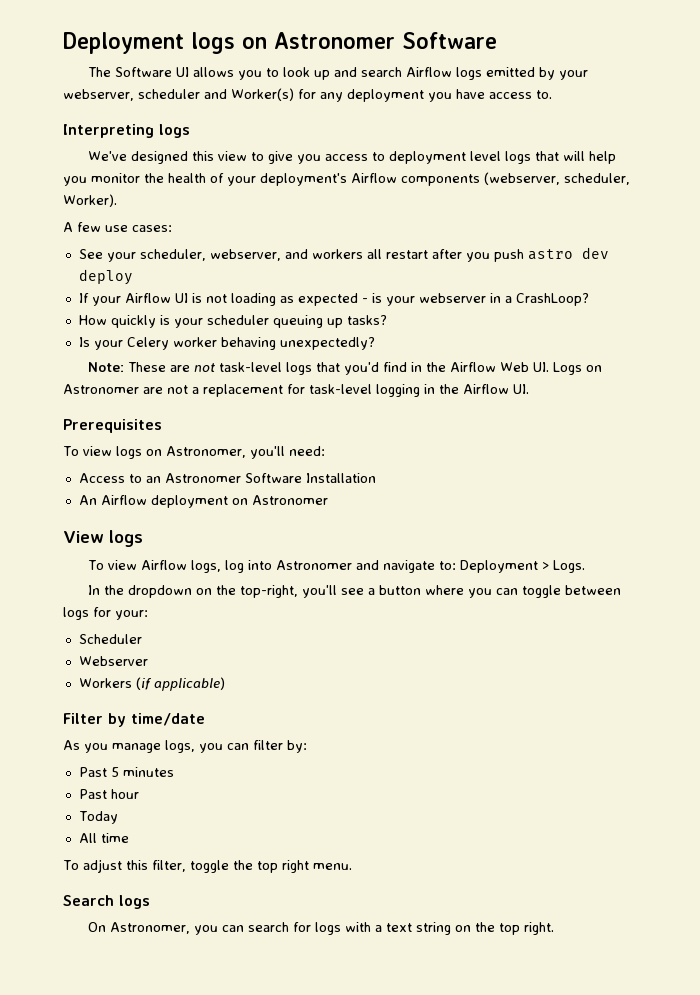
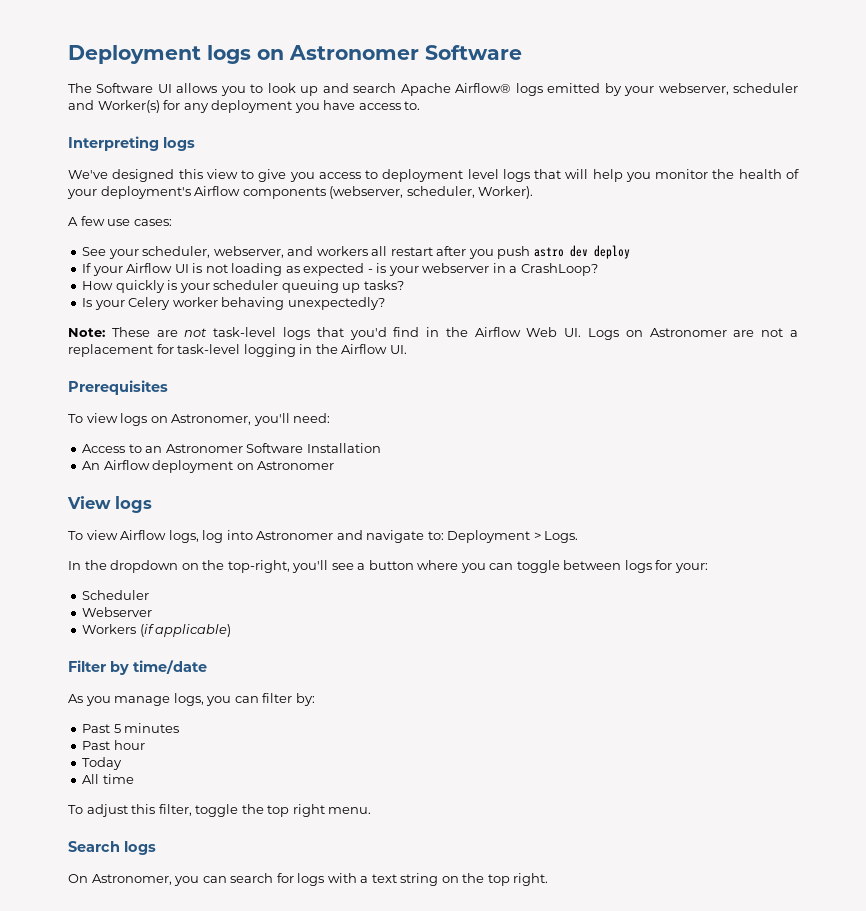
[406,67,453,77] Airflow -> [400,83,512,96] Apache Airflow®

